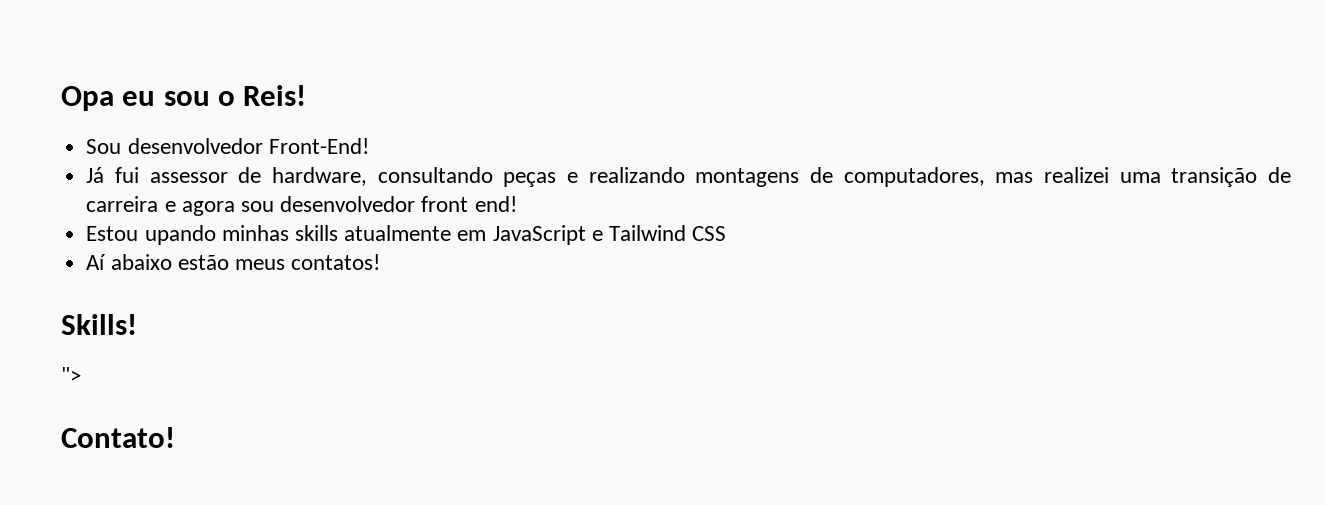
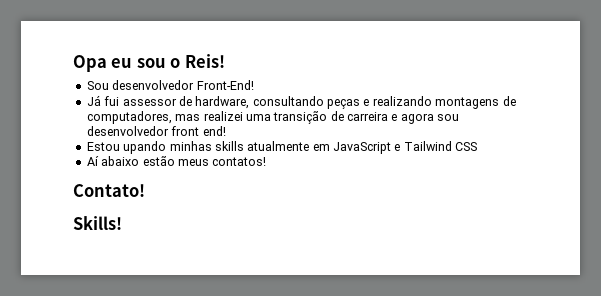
(381, 262) none -> [73,184,145,197] // Contato!
[61,367,81,383] [61,427,175,448] // "> // Contato! -> (122, 223) none

